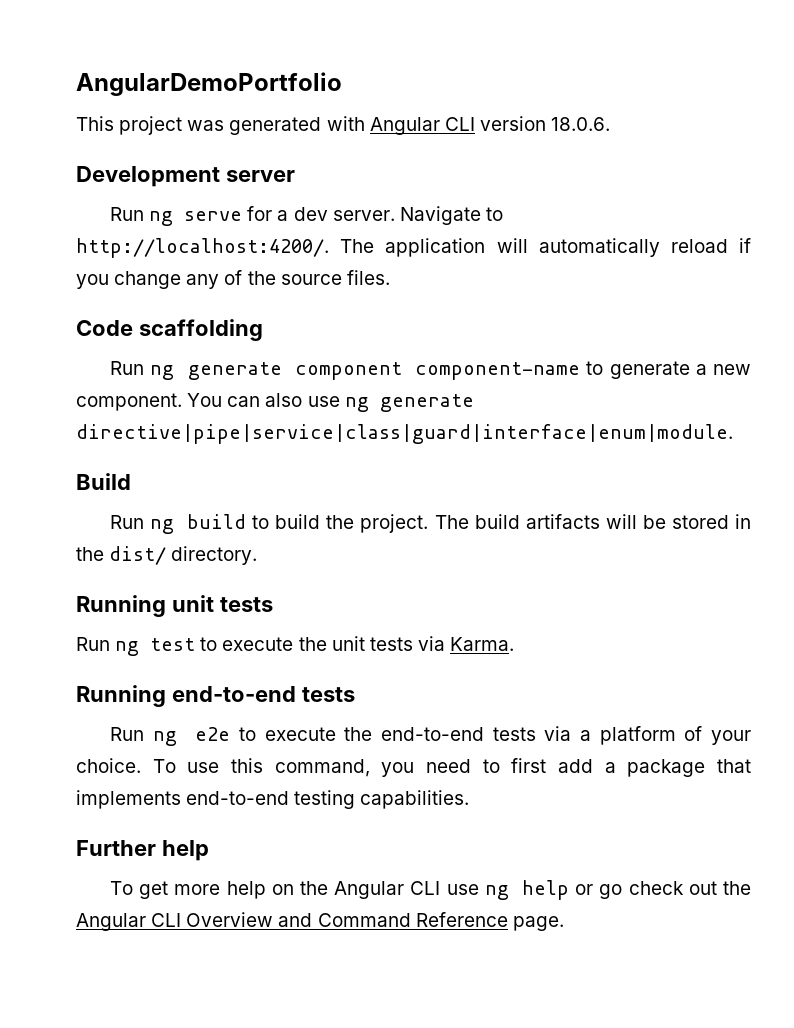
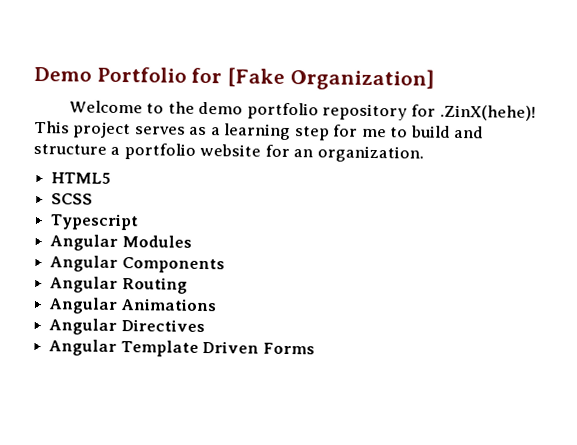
[76,72,342,96] [76,116,611,135] [76,166,295,187] [110,206,503,226] [76,238,751,258] [76,270,390,289] [76,319,263,341] [110,361,752,380] [76,393,474,412] [76,424,733,444] [76,473,131,490] [110,514,752,534] [76,546,258,565] [76,595,273,617] [76,636,515,656] [76,685,355,707] [110,726,751,746] [76,758,751,777] [76,790,470,809] [76,840,209,861] [110,880,752,900] [76,912,564,931] AngularDemoPortfolio // This project was generated with Angular CLI version 18.0.6. // Development server // Run ng serve for a dev server. Navigate to http://localhost:4200/. The application will automatically reload if you change any of the source files. // Code scaffolding // Run ng generate component component-name to generate a new component. You can also use ng generate directive|pipe|service|class|guard|interface|enum|module. // Build // Run ng build to build the project. The build artifacts will be stored in the dist/ directory. // Running unit tests // Run ng test to execute the unit tests via Karma. // Running end-to-end tests // Run ng e2e to execute the end-to-end tests via a platform of your choice. To use this command, you need to first add a package that implements end-to-end testing capabilities. // Further help // To get more help on the Angular CLI use ng help or go check out the Angular CLI Overview and Command Reference page. -> [34,66,435,91] [68,100,536,121] [34,120,485,141] [33,143,424,163] [51,172,112,184] [51,193,94,205] [50,213,140,231] [50,234,192,251] [50,255,225,274] [50,276,188,294] [49,297,217,314] [49,318,205,335] [49,339,315,357] Demo Portfolio for [Fake Organization] // Welcome to the demo portfolio repository for .ZinX(hehe)! This project serves as a learning step for me to build and structure a portfolio website for an organization. // HTML5 // SCSS // Typescript // Angular Modules // Angular Components // Angular Routing // Angular Animations // Angular Directives // Angular Template Driven Forms

